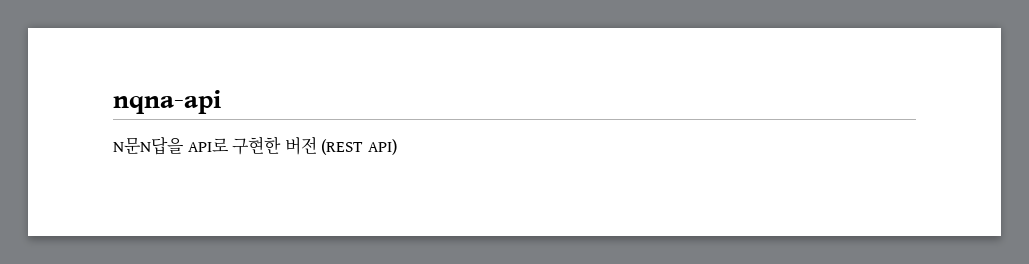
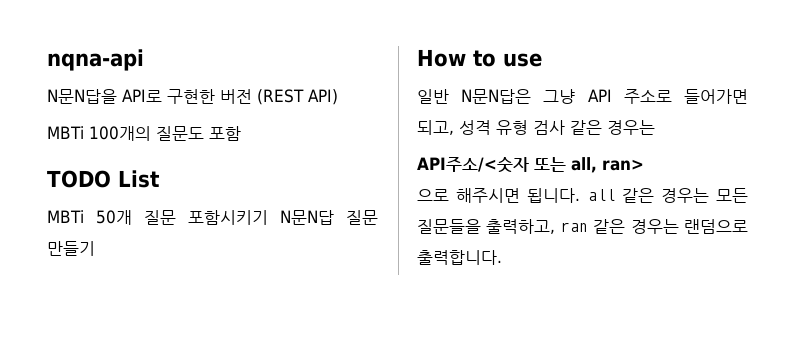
(397, 147) none -> [47,126,241,141] [47,170,160,188] [47,210,378,225] [47,241,95,256] [417,49,542,67] [417,89,748,104] [417,120,655,135] [417,157,644,173] [417,188,748,203] [417,219,748,234] [417,250,502,265] // MBTi 100개의 질문도 포함 // TODO List // MBTi 50개 질문 포함시키기 N문N답 질문 만들기 // How to use // 일반 N문N답은 그냥 API 주소로 들어가면 되고, 성격 유형 검사 같은 경우는 // API주소/<숫자 또는 all, ran> // 으로 해주시면 됩니다. all 같은 경우는 모든 질문들을 출력하고, ran 같은 경우는 랜덤으로 출력합니다.

